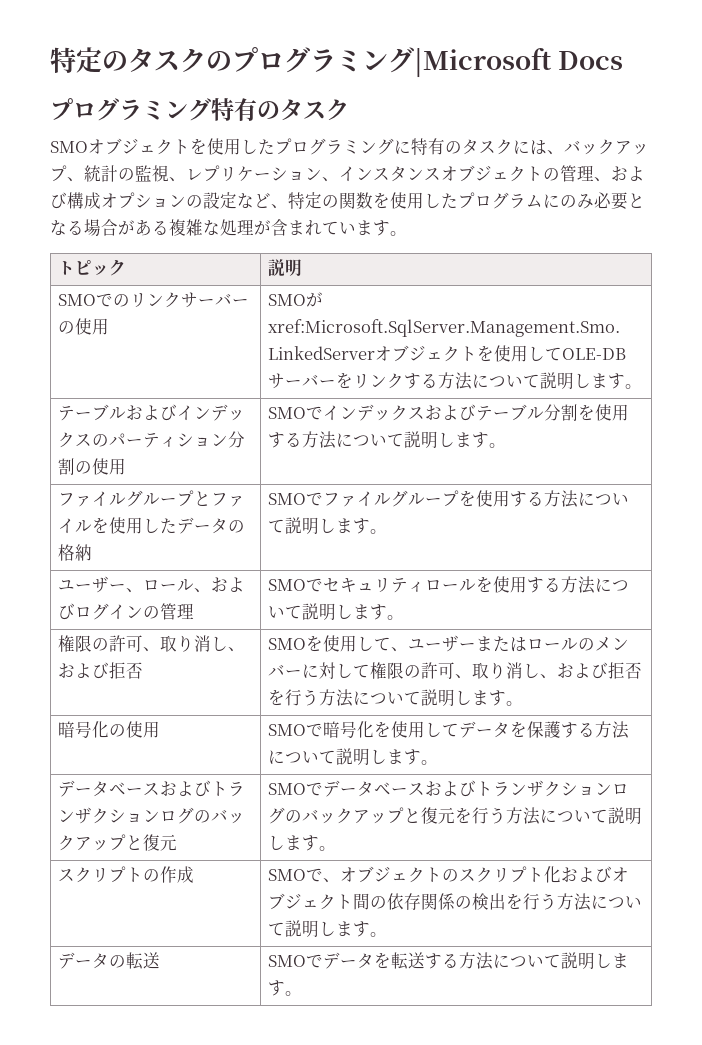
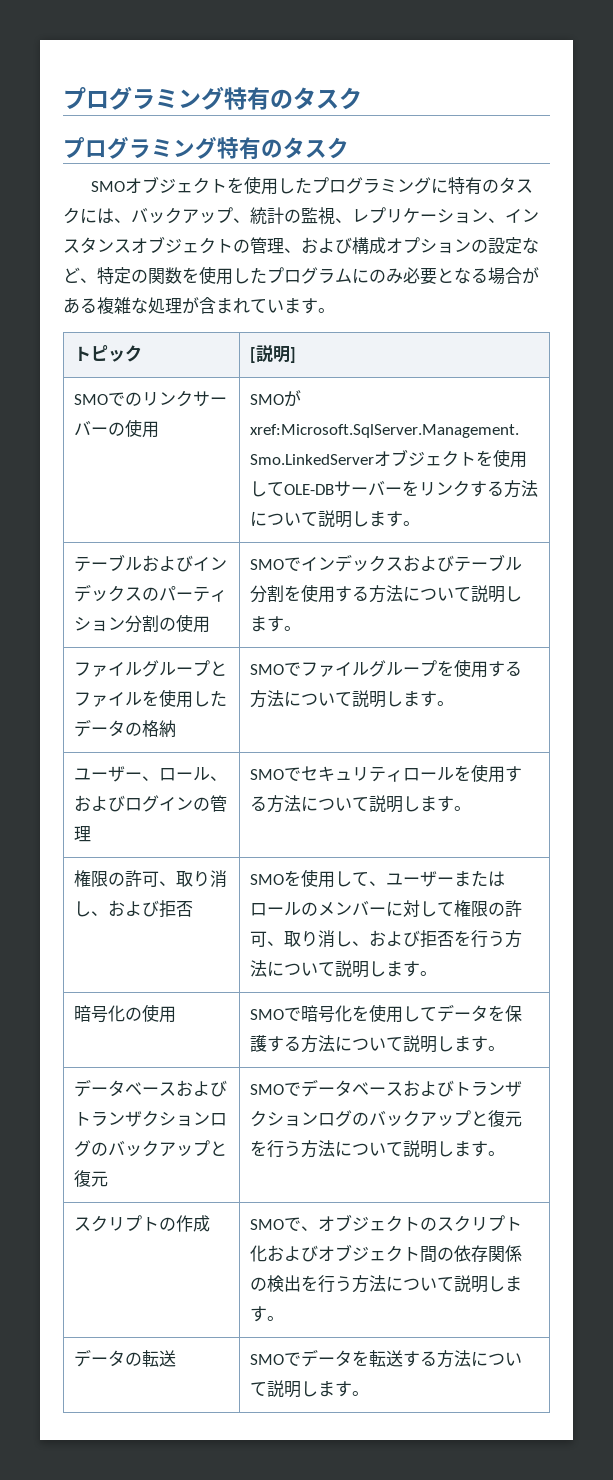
[50,47,624,78] 特定のタスクのプログラミング|Microsoft Docs -> [63,86,362,110] プログラミング特有のタスク
[268,259,303,277] 説明 -> [250,345,297,363] [説明]

